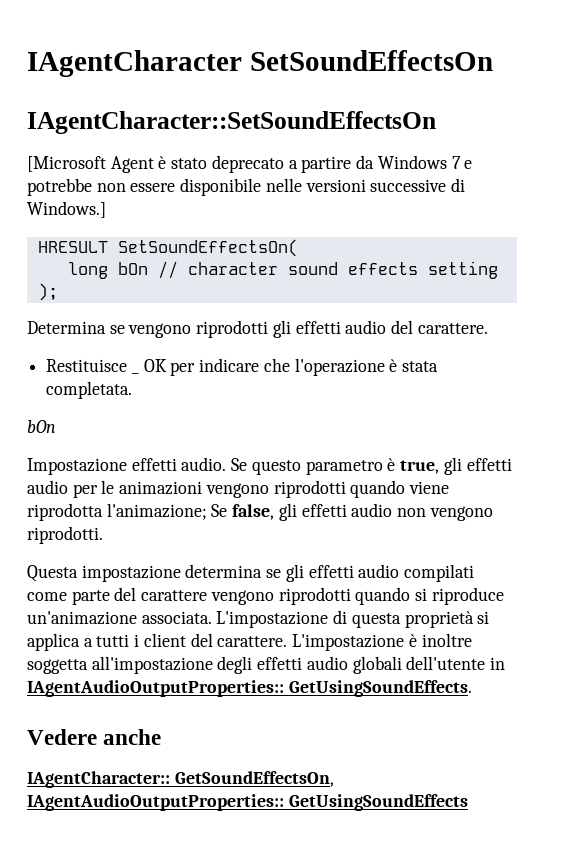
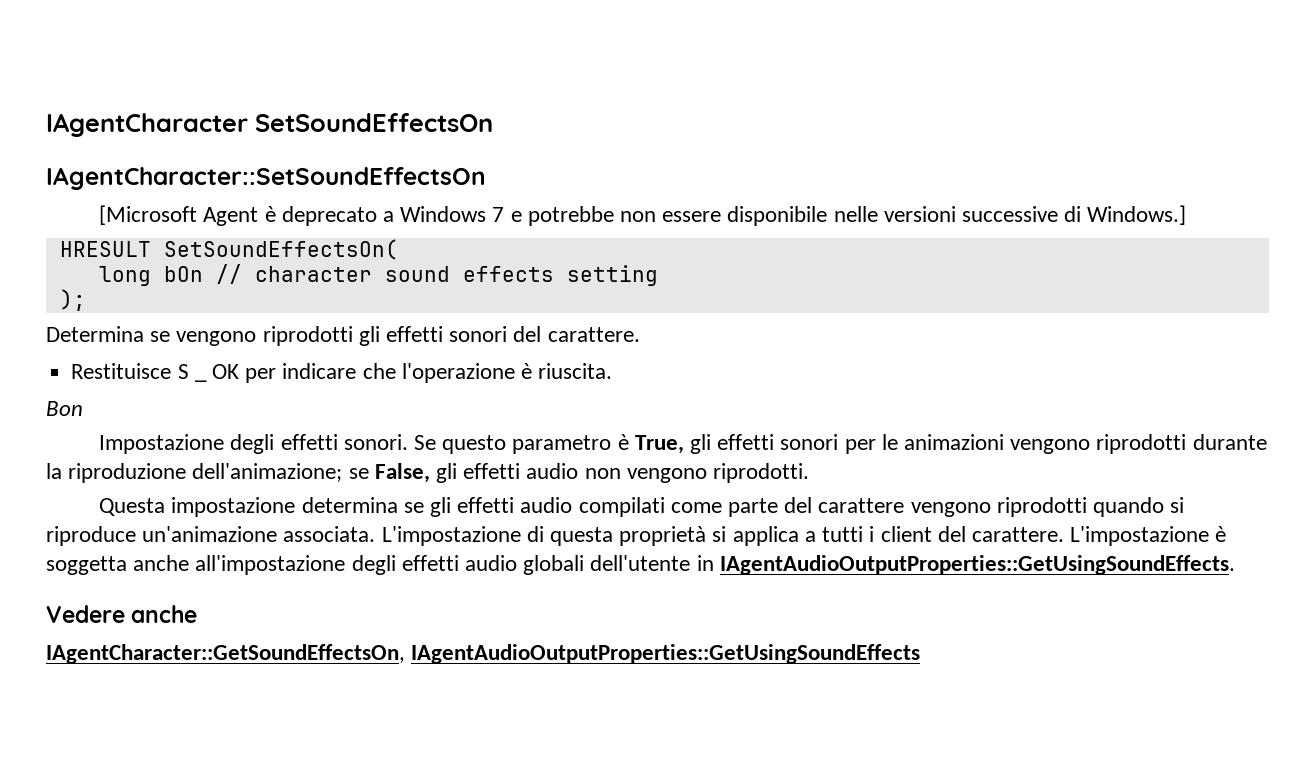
[171,158,208,169] stato -> (276, 214) none
[301,155,375,173] partire da -> (394, 216) none
[345,320,387,334] audio -> [449,326,508,342] sonori
(128, 365) none -> [177,364,189,379] S
[402,361,439,372] [46,381,133,399] [27,420,56,433] [27,457,227,475] stata completata. // bOn // Impostazione effetti audio. -> [538,363,613,379] [46,401,83,416] [99,434,408,454] riuscita. // Bon // Impostazione degli effetti sonori.
[400,457,512,475] [27,480,68,494] true, gli effetti audio -> [634,434,839,454] True, gli effetti sonori
[350,480,450,498] [27,503,275,521] quando viene riprodotta l'animazione; Se false, -> [1192,434,1267,450] [46,463,430,483] durante la riproduzione dell'animazione; se False,
[421,633,472,647] [27,659,88,674] inoltre soggetta -> [46,555,190,575] soggetta anche
[27,680,472,697] IAgentAudioOutputProperties:: GetUsingSoundEffects. -> [719,555,1235,575] IAgentAudioOutputProperties::GetUsingSoundEffects.
[27,771,334,788] [27,794,468,811] IAgentCharacter:: GetSoundEffectsOn, IAgentAudioOutputProperties:: GetUsingSoundEffects -> [46,644,921,664] IAgentCharacter::GetSoundEffectsOn, IAgentAudioOutputProperties::GetUsingSoundEffects

